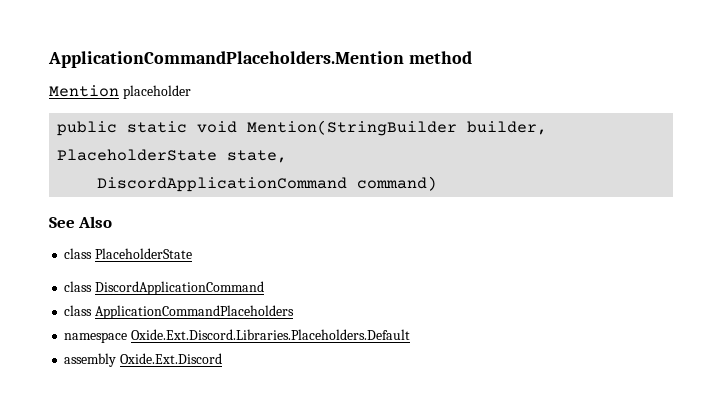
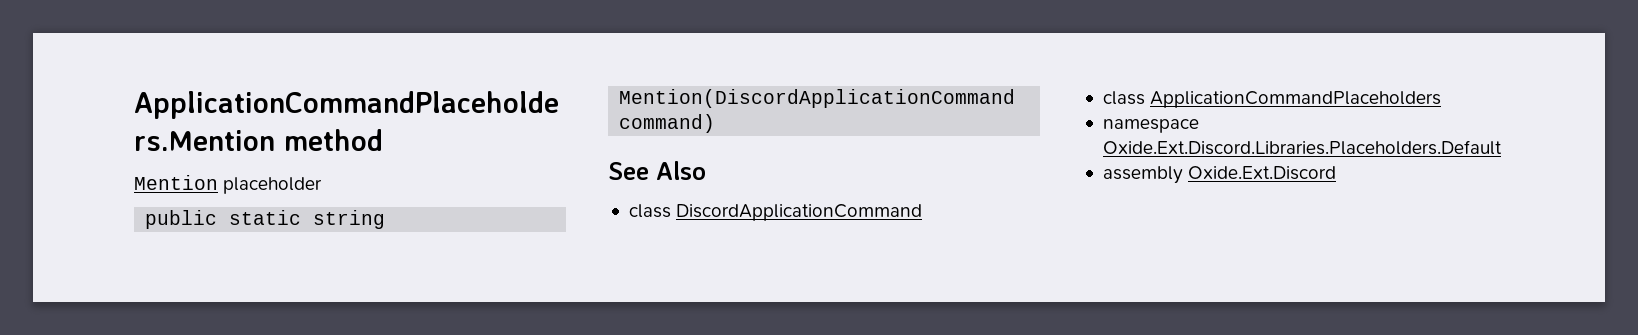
[197,120,548,136] [57,149,288,163] [97,177,348,192] void Mention(StringBuilder builder, PlaceholderState state, // DiscordApplicationCommand -> [313,210,386,229] [619,89,1016,108] string Mention(DiscordApplicationCommand
[64,248,193,259] // class PlaceholderState -> (706, 170) none

